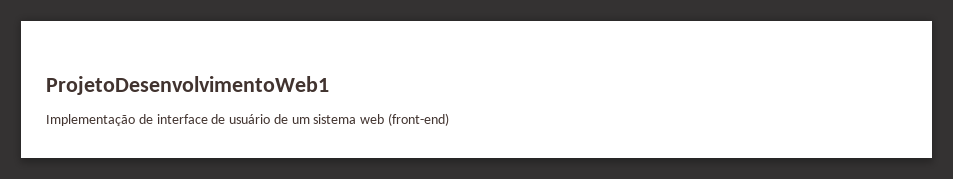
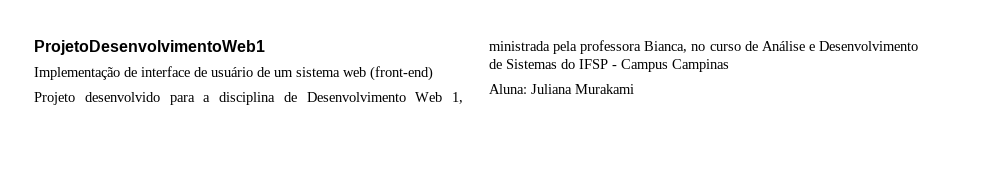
(450, 119) none -> [34,92,463,105] [489,40,918,54] [489,59,729,72] [489,84,634,94] // Projeto desenvolvido para a disciplina de Desenvolvimento Web 1, ministrada pela professora Bianca, no curso de Análise e Desenvolvimento de Sistemas do IFSP - Campus Campinas // Aluna: Juliana Murakami

